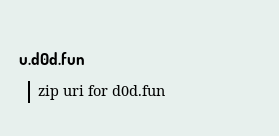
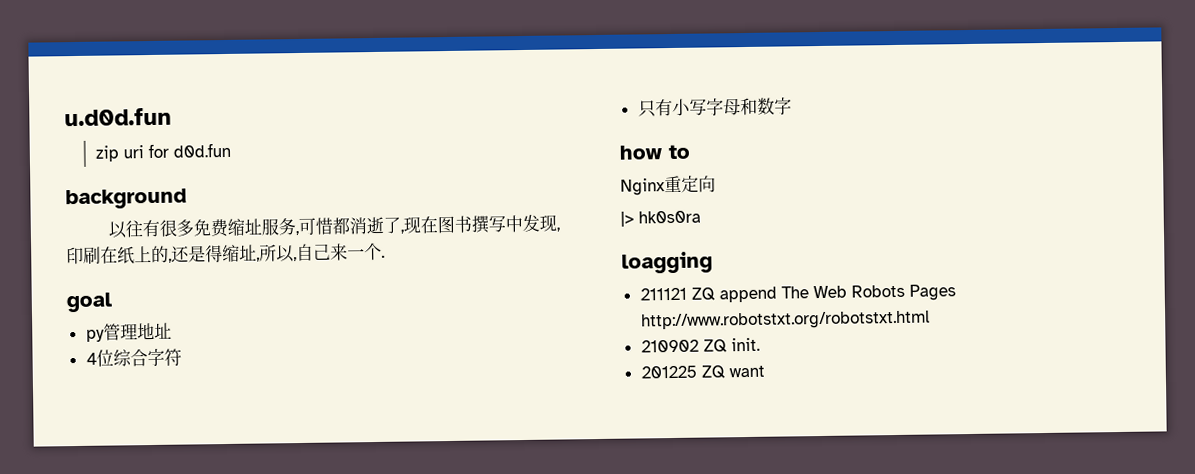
(166, 90) none -> [65,188,187,210] [107,214,560,239] [66,242,385,265] [66,292,112,313] [85,322,172,342] [85,348,182,367] [637,97,792,118] [619,144,690,160] [620,175,716,196] [620,210,701,227] [621,251,713,274] [639,284,956,303] [640,310,930,331] [640,337,760,353] [640,365,765,379] // background // 以往有很多免费缩址服务,可惜都消逝了,现在图书撰写中发现,印刷在纸上的,还是得缩址,所以,自己来一个. // goal // py管理地址 // 4位综合字符 // 只有小写字母和数字 // how to // Nginx重定向 // |> hk0s0ra // loagging // 211121 ZQ append The Web Robots Pages http://www.robotstxt.org/robotstxt.html // 210902 ZQ init. // 201225 ZQ want

